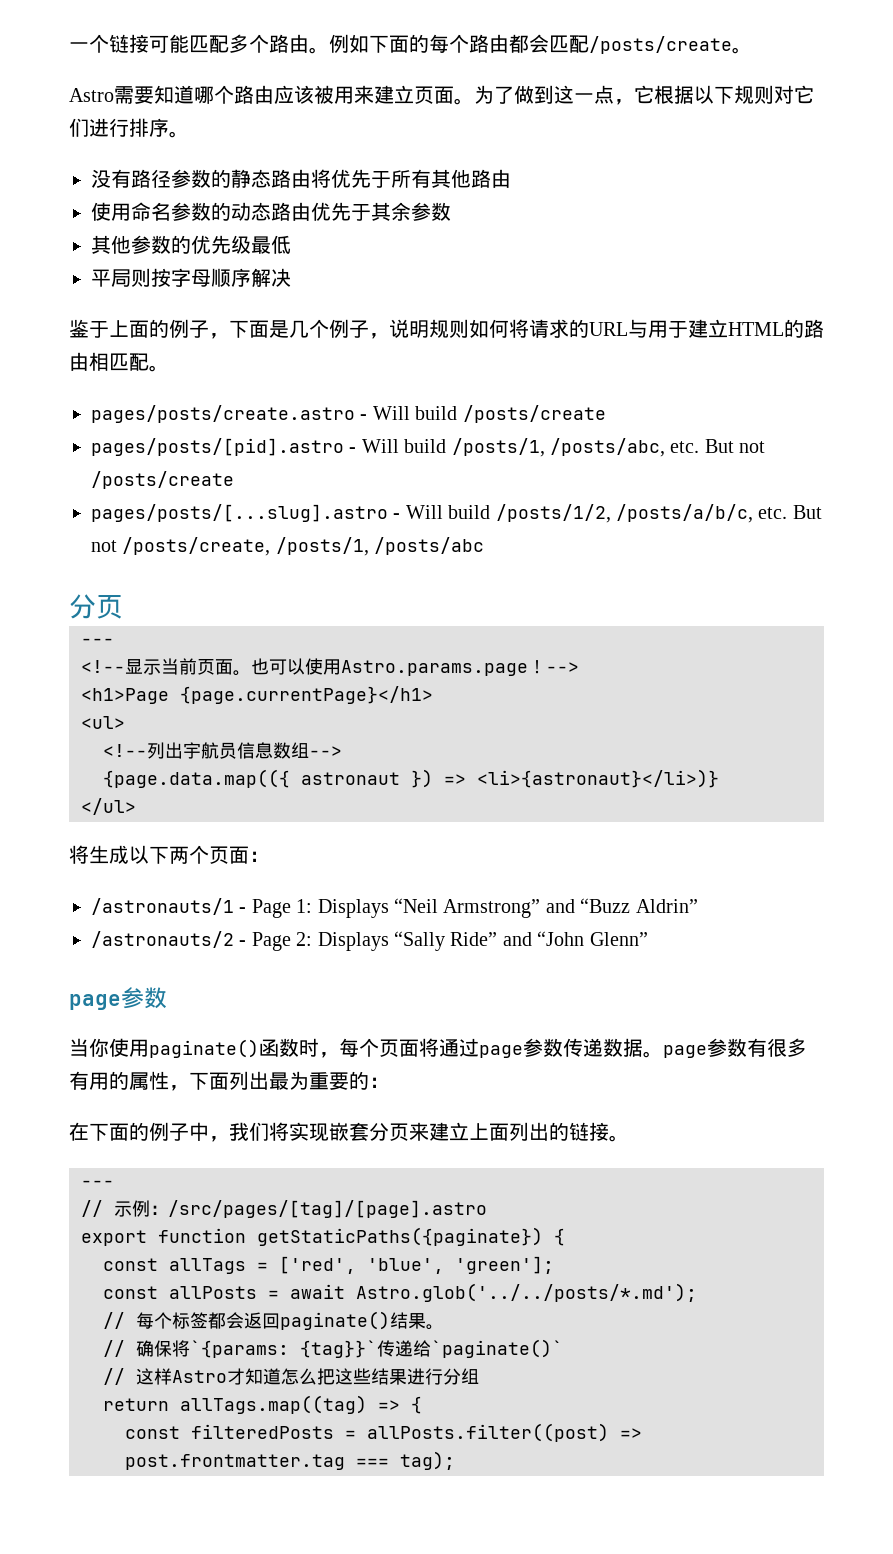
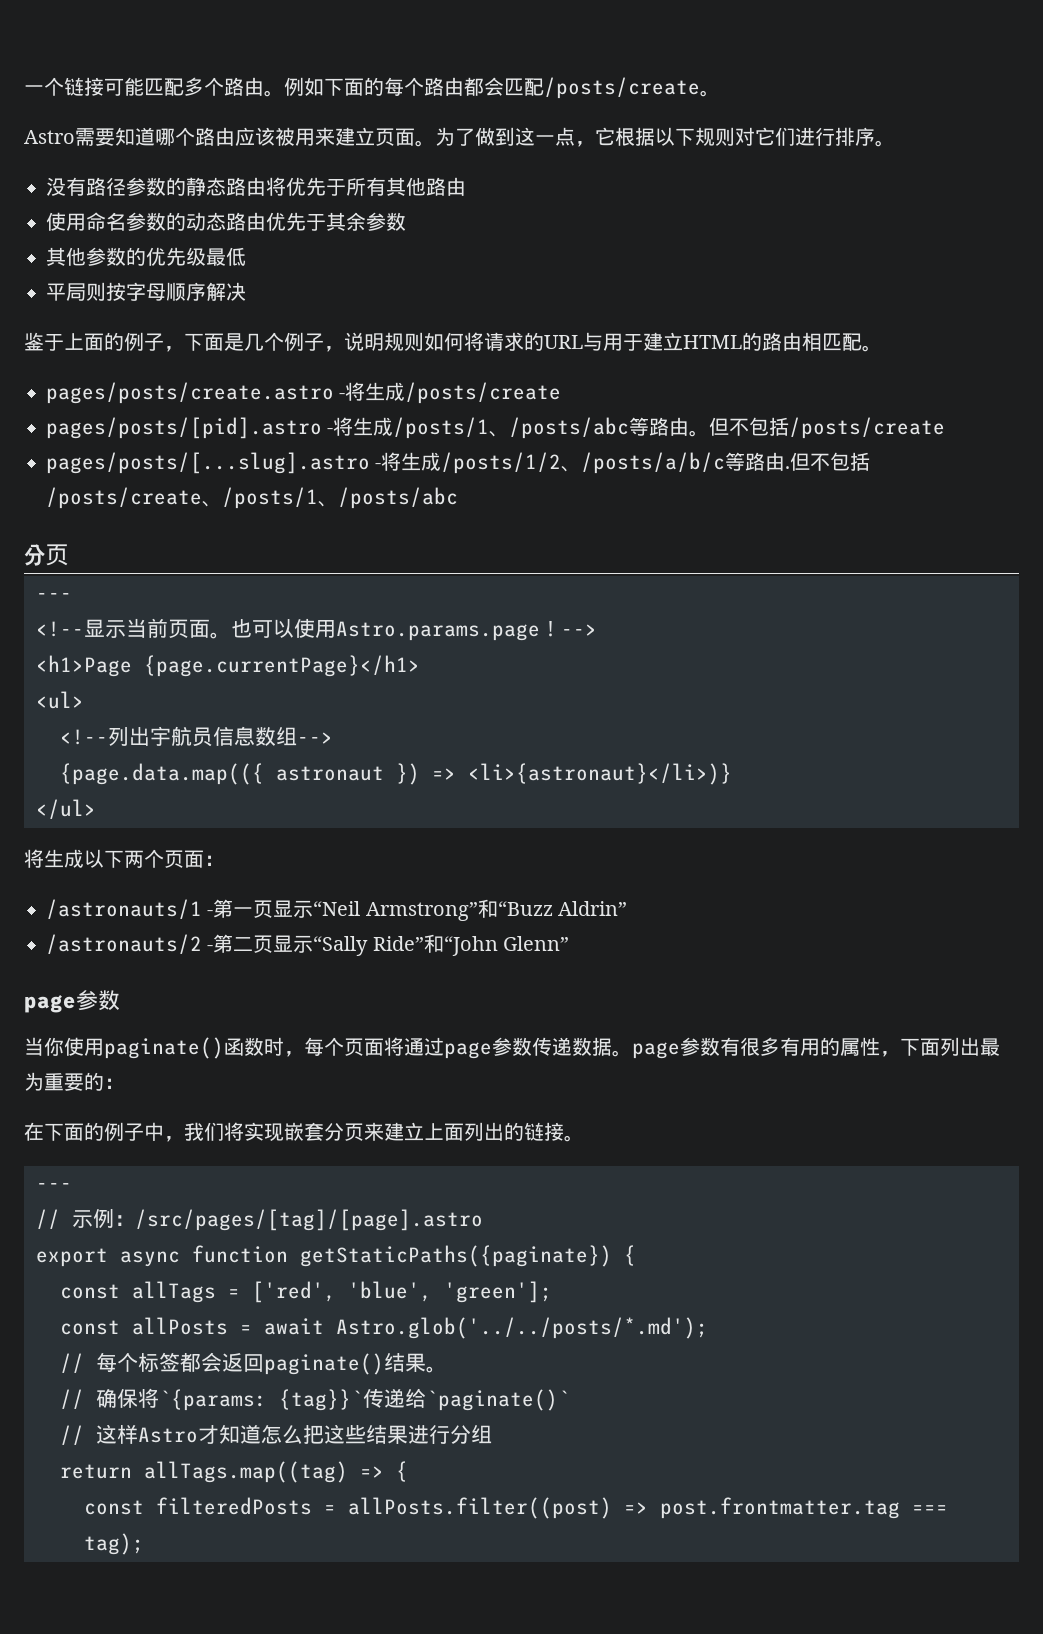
[372,406,458,420] Will build -> [345,382,406,401] 将生成
[361,438,766,457] [91,471,234,489] [91,504,822,523] [91,537,369,556] Will build /posts/1, /posts/abc, etc. But not /posts/create // pages/posts/[...slug].astro - Will build /posts/1/2, /posts/a/b/c, etc. But not /posts/create, /posts/1, -> [333,417,946,439] [46,452,871,474] [46,487,338,509] 将生成/posts/1、/posts/abc等路由。但不包括/posts/create // pages/posts/[...slug].astro -将生成/posts/1/2、/posts/a/b/c等路由.但不包括/posts/create、/posts/1、
[251,899,389,918] Page 1: Displays -> [213,899,314,918] 第一页显示
[545,899,575,913] and -> [477,899,498,918] 和
[251,932,389,951] Page 2: Displays -> [213,934,314,953] 第二页显示
[502,932,532,946] and -> [423,934,444,953] 和
(147, 1238) none -> [120,1251,180,1267] async

